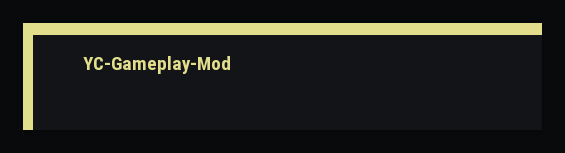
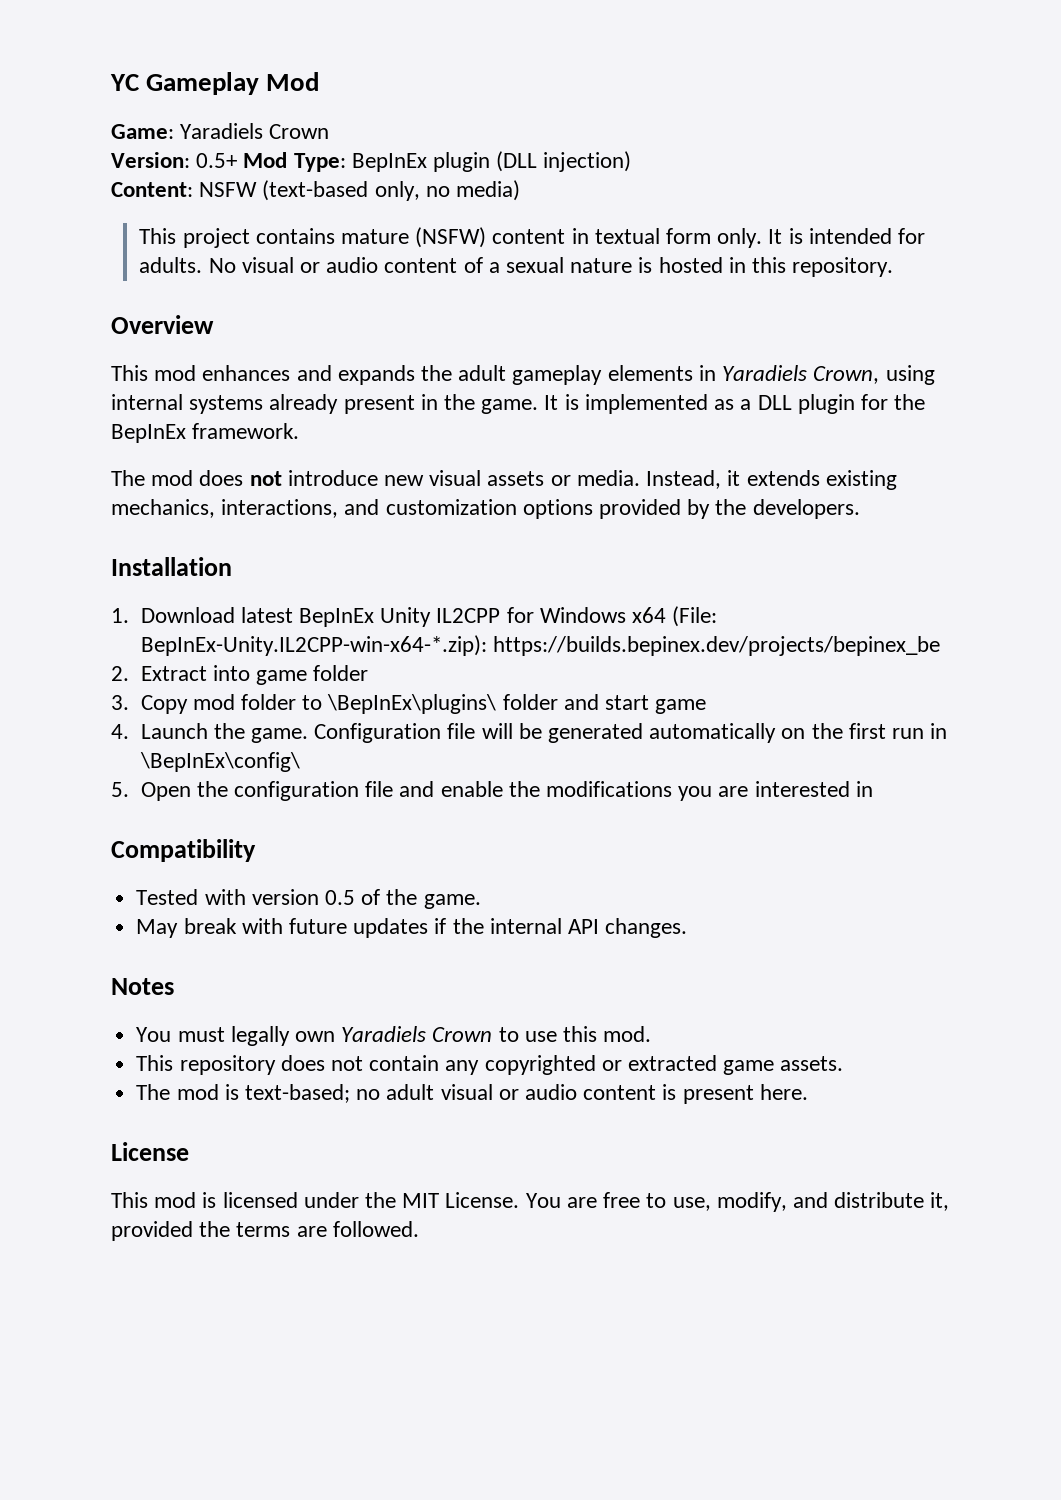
[83,56,231,74] YC-Gameplay-Mod -> [110,72,320,95] [111,123,330,139] [111,151,632,172] [111,180,521,201] [139,227,926,248] [139,257,894,277] [111,315,214,334] [111,365,935,385] [111,394,926,414] [111,423,300,443] [111,470,897,490] [111,499,860,519] [111,557,232,576] [111,606,718,627] [140,635,940,656] [111,665,369,685] [111,694,707,714] [111,723,948,743] [139,752,300,772] [111,781,873,801] [111,839,256,862] [136,889,481,909] [136,918,688,938] [111,978,174,995] [136,1026,652,1046] [136,1055,844,1075] [136,1084,808,1104] [111,1142,189,1161] [111,1192,950,1212] [111,1221,419,1241] YC Gameplay Mod // Game: Yaradiels Crown // Version: 0.5+ Mod Type: BepInEx plugin (DLL injection) // Content: NSFW (text-based only, no media) // This project contains mature (NSFW) content in textual form only. It is intended for adults. No visual or audio content of a sexual nature is hosted in this repository. // Overview // This mod enhances and expands the adult gameplay elements in Yaradiels Crown, using internal systems already present in the game. It is implemented as a DLL plugin for the BepInEx framework. // The mod does not introduce new visual assets or media. Instead, it extends existing mechanics, interactions, and customization options provided by the developers. // Installation // 1. Download latest BepInEx Unity IL2CPP for Windows x64 (File: BepInEx-Unity.IL2CPP-win-x64-*.zip): https://builds.bepinex.dev/projects/bepinex_be // 2. Extract into game folder // 3. Copy mod folder to \BepInEx\plugins\ folder and start game // 4. Launch the game. Configuration file will be generated automatically on the first run in \BepInEx\config\ // 5. Open the configuration file and enable the modifications you are interested in // Compatibility // Tested with version 0.5 of the game. // May break with future updates if the internal API changes. // Notes // You must legally own Yaradiels Crown to use this mod. // This repository does not contain any copyrighted or extracted game assets. // The mod is text-based; no adult visual or audio content is present here. // License // This mod is licensed under the MIT License. You are free to use, modify, and distribute it, provided the terms are followed.

